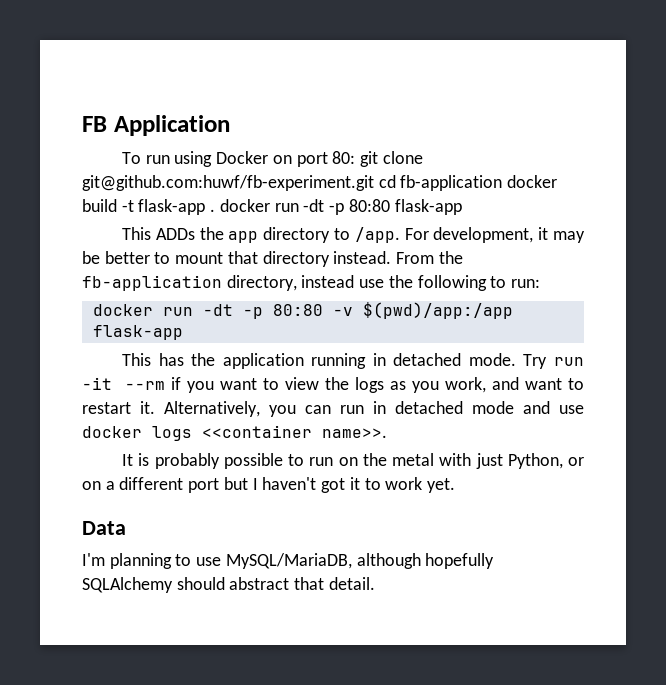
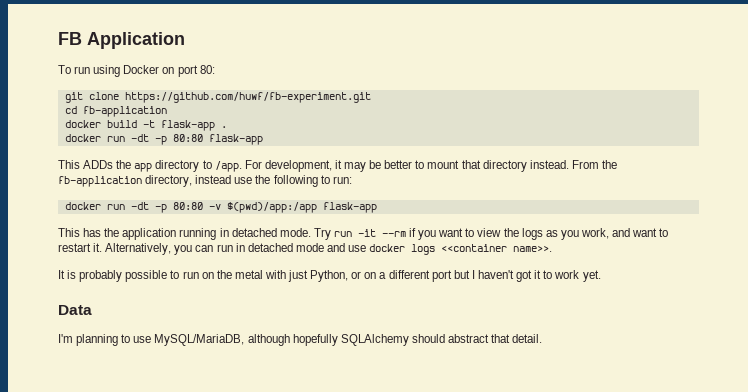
(356, 157) none -> (215, 69) //
[82,175,374,191] git@github.com:huwf/fb-experiment.git -> [124,92,371,103] https://github.com/huwf/fb-experiment.git //
(503, 183) none -> (167, 111) //
(216, 210) none -> (227, 127) //

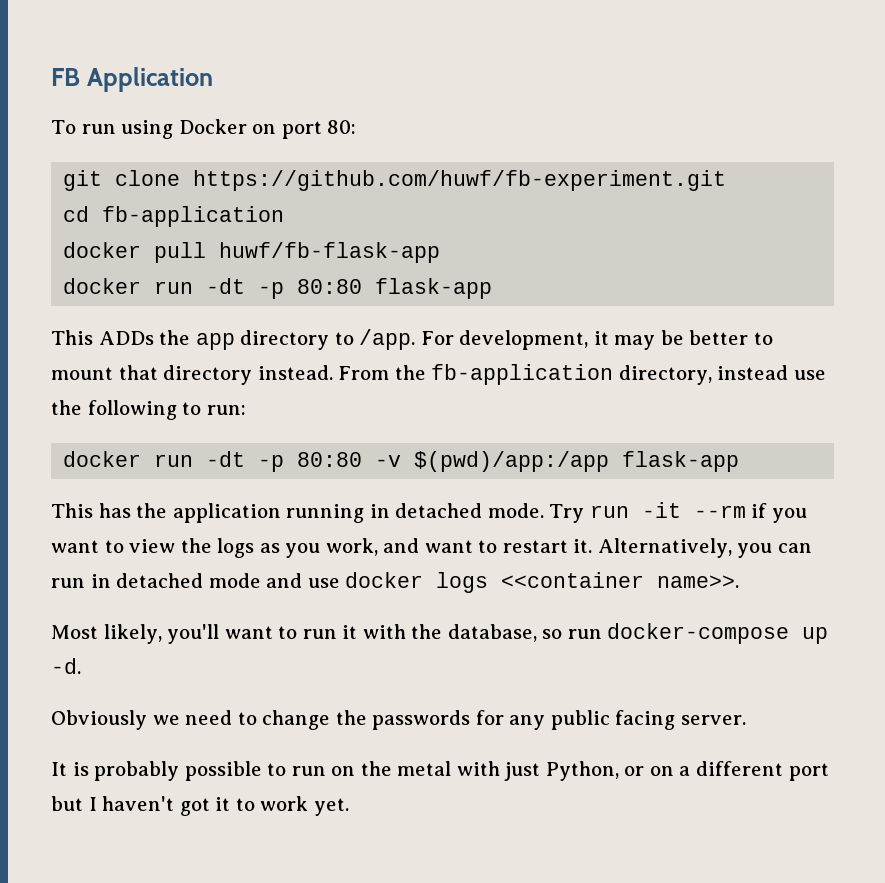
[106,120,227,131] build -t flask-app . -> [154,242,441,263] pull huwf/fb-flask-app
(553, 248) none -> [51,623,829,644] [51,658,81,674] [51,710,746,730] // Most likely, you'll want to run it with the database, so run docker-compose up -d. // Obviously we need to change the passwords for any public facing server.
[58,305,92,315] [58,334,543,346] // Data // I'm planning to use MySQL/MariaDB, although hopefully SQLAlchemy should abstract that detail. -> (349, 807) none

